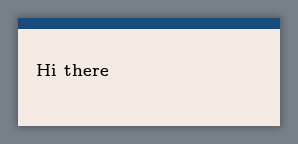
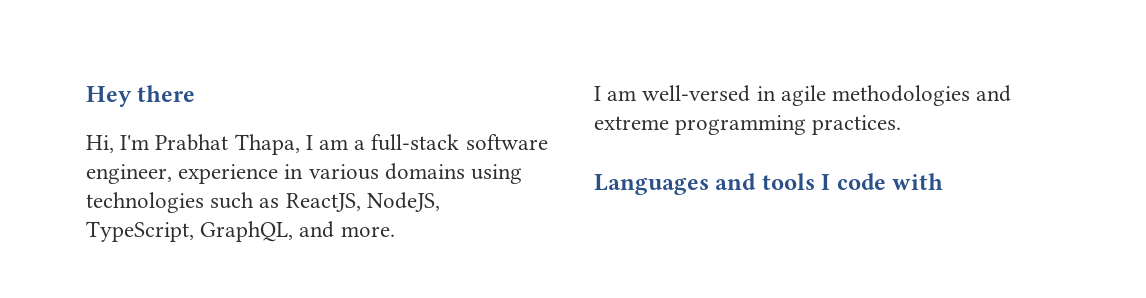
[36,64,57,76] Hi -> [86,86,132,107] Hey
(109, 70) none -> [86,134,548,155] [86,163,523,184] [86,192,440,213] [86,221,395,242] [594,85,1012,106] [594,115,902,135] [594,173,944,195] // Hi, I'm Prabhat Thapa, I am a full-stack software engineer, experience in various domains using technologies such as ReactJS, NodeJS, TypeScript, GraphQL, and more. // I am well-versed in agile methodologies and extreme programming practices. // Languages and tools I code with

